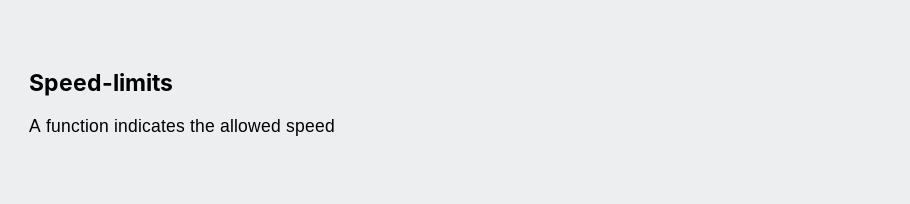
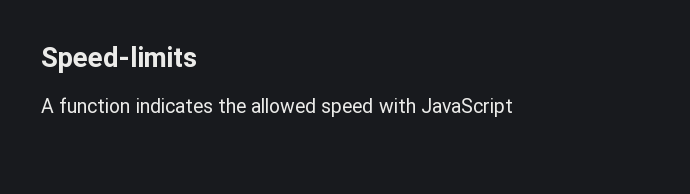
(335, 127) none -> [378,98,513,117] with JavaScript

